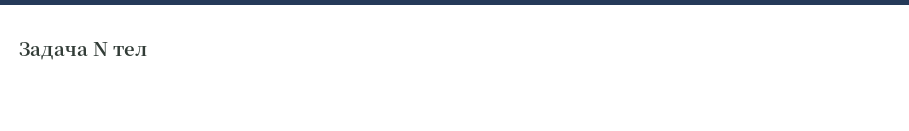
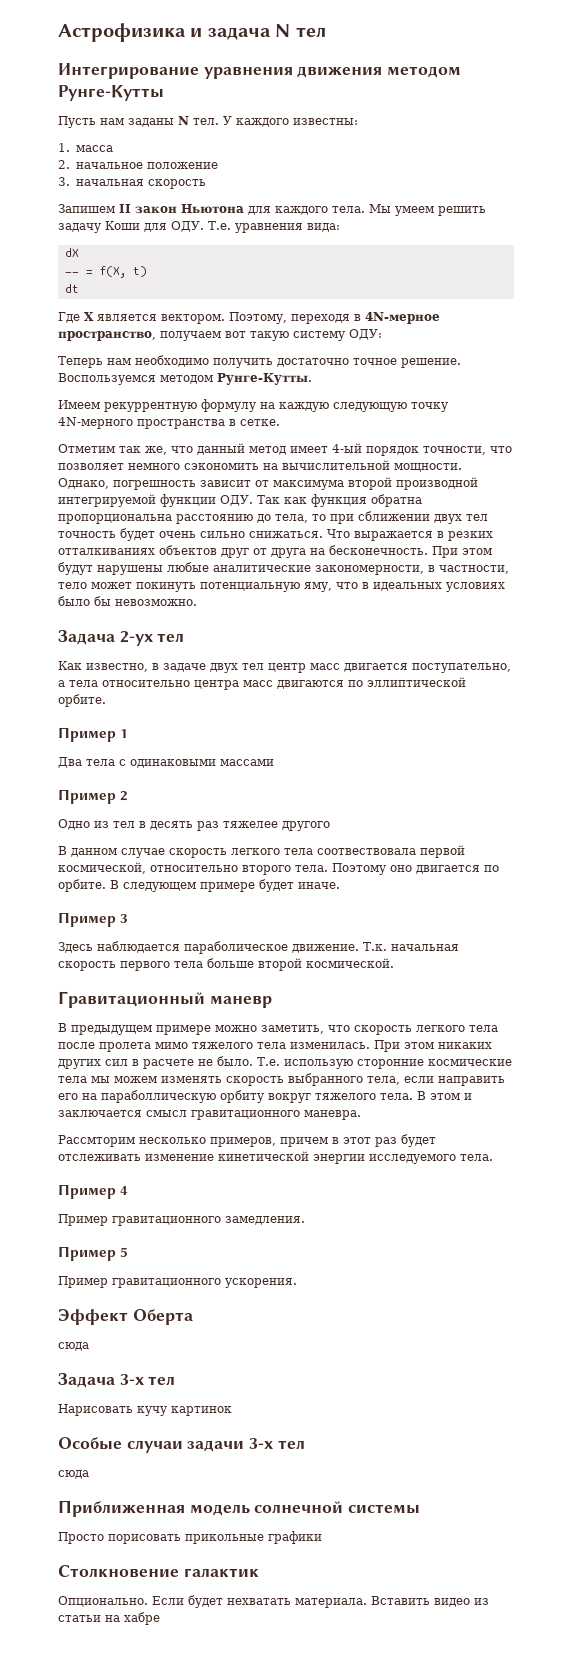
[19,42,88,60] Задача -> [58,23,271,42] Астрофизика и задача
(147, 51) none -> [58,63,462,79] [58,85,164,101] [58,116,358,128] [58,143,113,152] [58,160,218,169] [58,177,206,189] [58,204,486,216] [58,221,340,233] [64,248,79,257] [64,266,147,278] [64,284,79,293] [58,312,440,324] [58,329,382,341] [58,355,461,368] [58,373,312,385] [58,399,448,412] [58,417,280,429] [58,443,512,456] [58,460,462,472] [58,477,478,490] [58,494,422,507] [58,511,488,524] [58,528,493,541] [58,545,492,558] [58,562,509,575] [58,582,505,592] [58,596,197,606] [58,630,185,646] [58,661,511,673] [58,677,466,690] [58,694,106,707] [58,727,129,742] [58,757,274,768] [58,789,129,804] [58,819,330,831] [58,845,465,858] [58,862,499,875] [58,879,340,892] [58,912,129,927] [58,941,459,954] [58,958,394,971] [58,991,272,1008] [58,1023,498,1035] [58,1040,492,1052] [58,1056,512,1069] [58,1073,505,1086] [58,1090,472,1103] [58,1110,361,1120] [58,1134,436,1147] [58,1151,493,1164] [58,1184,129,1199] [58,1214,305,1226] [58,1246,129,1261] [58,1276,297,1288] [58,1309,193,1325] [58,1342,89,1351] [58,1373,176,1388] [58,1404,232,1416] [58,1437,305,1453] [58,1470,89,1479] [58,1500,421,1517] [58,1531,322,1544] [58,1565,259,1578] [58,1595,489,1608] [58,1612,160,1625] // Интегрирование уравнения движения методом Рунге-Кутты // Пусть нам заданы N тел. У каждого известны: // 1. масса // 2. начальное положение // 3. начальная скорость // Запишем II закон Ньютона для каждого тела. Мы умеем решить задачу Коши для ОДУ. Т.е. уравнения вида: // dX // -- = f(X, t) // dt // Где X является вектором. Поэтому, переходя в 4N-мерное пространство, получаем вот такую систему ОДУ: // Теперь нам необходимо получить достаточно точное решение. Воспользуемся методом Рунге-Кутты. // Имеем рекуррентную формулу на каждую следующую точку 4N-мерного пространства в сетке. // Отметим так же, что данный метод имеет 4-ый порядок точности, что позволяет немного сэкономить на вычислительной мощности. Однако, погрешность зависит от максимума второй производной интегрируемой функции ОДУ. Так как функция обратна пропорциональна расстоянию до тела, то при сближении двух тел точность будет очень сильно снижаться. Что выражается в резких отталкиваниях объектов друг от друга на бесконечность. При этом будут нарушены любые аналитические закономерности, в частности, тело может покинуть потенциальную яму, что в идеальных условиях было бы невозможно. // Задача 2-ух тел // Как известно, в задаче двух тел центр масс двигается поступательно, а тела относительно центра масс двигаются по эллиптической орбите. // Пример 1 // Два тела с одинаковыми массами // Пример 2 // Одно из тел в десять раз тяжелее другого // В данном случае скорость легкого тела соотвествовала первой космической, относительно второго тела. Поэтому оно двигается по орбите. В следующем примере будет иначе. // Пример 3 // Здесь наблюдается параболическое движение. Т.к. начальная скорость первого тела больше второй космической. // Гравитационный маневр // В предыдущем примере можно заметить, что скорость легкого тела после пролета мимо тяжелого тела изменилась. При этом никаких других сил в расчете не было. Т.е. использую сторонние космические тела мы можем изменять скорость выбранного тела, если направить его на параболлическую орбиту вокруг тяжелого тела. В этом и заключается смысл гравитационного маневра. // Рассмторим несколько примеров, причем в этот раз будет отслеживать изменение кинетической энергии исследуемого тела. // Пример 4 // Пример гравитационного замедления. // Пример 5 // Пример гравитационного ускорения. // Эффект Оберта // сюда // Задача 3-х тел // Нарисовать кучу картинок // Особые случаи задачи 3-х тел // сюда // Приближенная модель солнечной системы // Просто порисовать прикольные графики // Столкновение галактик // Опционально. Если будет нехватать материала. Вставить видео из статьи на хабре

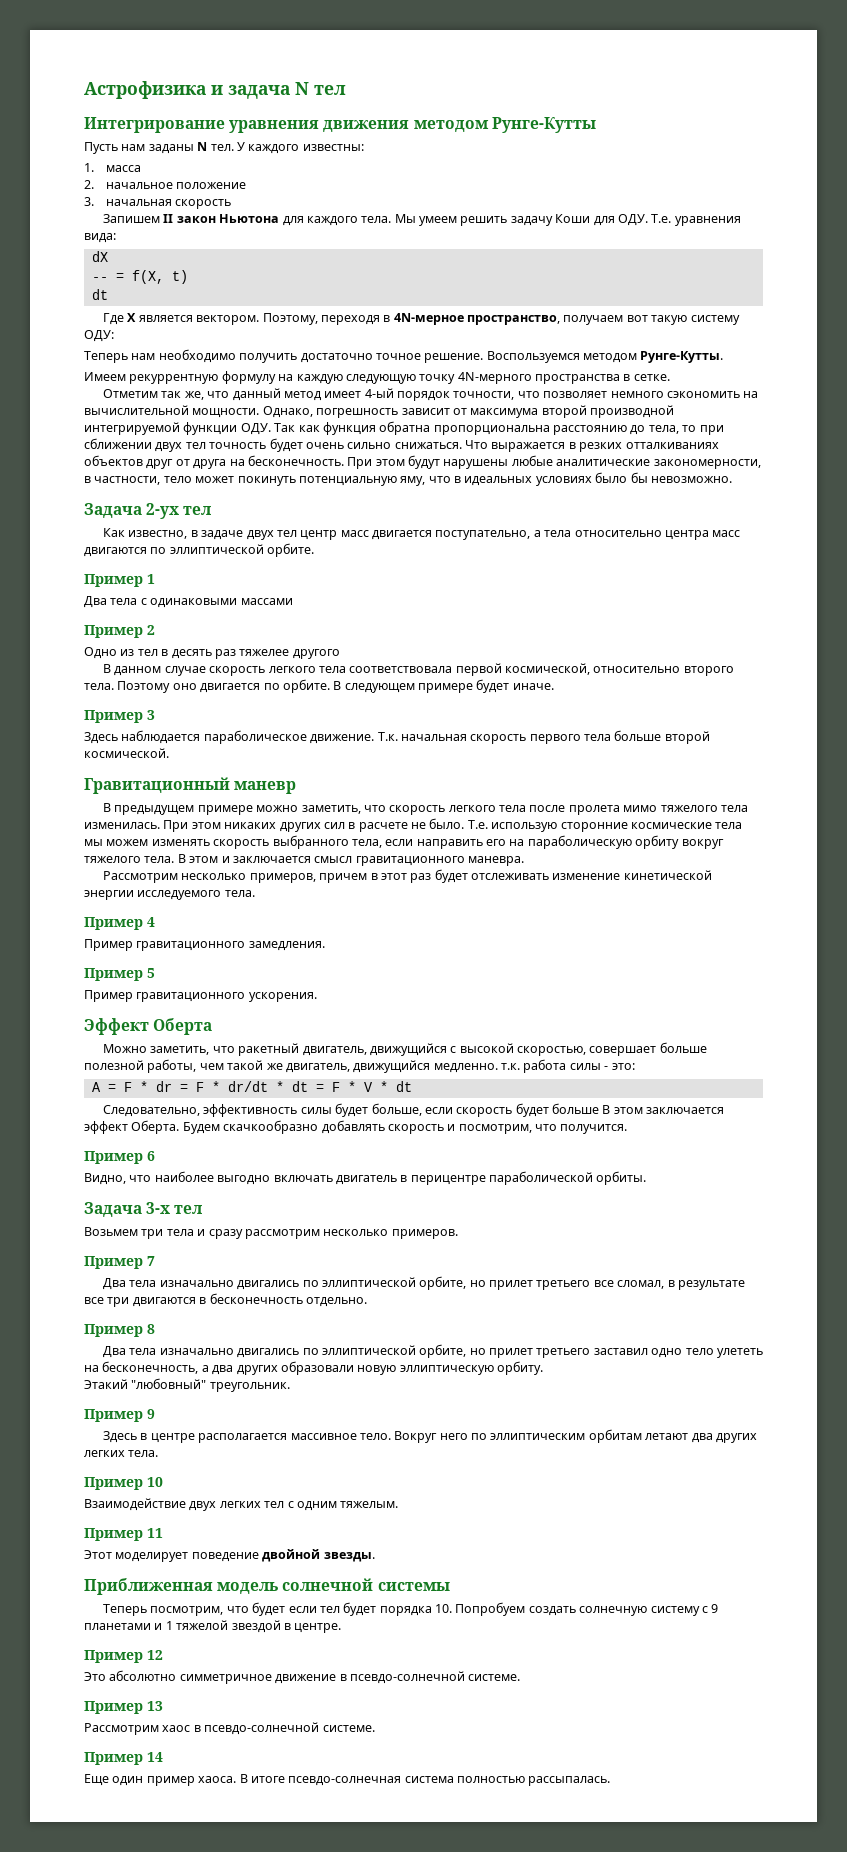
[317,848,416,855] соотвествовала -> [349,666,453,673] соответствовала
[101,1090,216,1103] параболлическую -> [527,835,632,849] параболическую
[58,1135,135,1147] Рассмторим -> [103,871,179,883] Рассмотрим
[58,1342,89,1351] [58,1373,176,1388] [58,1404,232,1416] [58,1437,305,1453] [58,1470,89,1479] [58,1500,421,1517] [58,1531,322,1544] [58,1565,259,1578] [58,1595,489,1608] [58,1612,160,1625] сюда // Задача 3-х тел // Нарисовать кучу картинок // Особые случаи задачи 3-х тел // сюда // Приближенная модель солнечной системы // Просто порисовать прикольные графики // Столкновение галактик // Опционально. Если будет нехватать материала. Вставить видео из статьи на хабре -> [103,1042,707,1056] [84,1059,635,1073] [91,1081,412,1092] [103,1103,725,1117] [84,1120,628,1134] [84,1151,155,1164] [84,1171,647,1185] [84,1202,203,1217] [84,1227,458,1239] [84,1256,155,1269] [103,1276,745,1290] [84,1293,367,1307] [84,1324,155,1337] [103,1344,763,1358] [84,1361,543,1375] [84,1378,290,1392] [84,1409,155,1422] [103,1429,757,1443] [84,1450,159,1457] [84,1477,163,1490] [84,1498,399,1511] [84,1528,163,1541] [84,1549,375,1562] [84,1578,450,1595] [103,1602,719,1616] [84,1620,342,1633] [84,1650,163,1663] [84,1670,521,1684] [84,1701,163,1714] [84,1722,375,1735] [84,1752,163,1765] [84,1774,611,1786] Можно заметить, что ракетный двигатель, движущийся с высокой скоростью, совершает больше полезной работы, чем такой же двигатель, движущийся медленно. т.к. работа силы - это: // A = F * dr = F * dr/dt * dt = F * V * dt // Следовательно, эффективность силы будет больше, если скорость будет больше В этом заключается эффект Оберта. Будем скачкообразно добавлять скорость и посмотрим, что получится. // Пример 6 // Видно, что наиболее выгодно включать двигатель в перицентре параболической орбиты. // Задача 3-х тел // Возьмем три тела и сразу рассмотрим несколько примеров. // Пример 7 // Два тела изначально двигались по эллиптической орбите, но прилет третьего все сломал, в результате все три двигаются в бесконечность отдельно. // Пример 8 // Два тела изначально двигались по эллиптической орбите, но прилет третьего заставил одно тело улететь на бесконечность, а два других образовали новую эллиптическую орбиту. // Этакий "любовный" треугольник. // Пример 9 // Здесь в центре располагается массивное тело. Вокруг него по эллиптическим орбитам летают два других легких тела. // Пример 10 // Взаимодействие двух легких тел с одним тяжелым. // Пример 11 // Этот моделирует поведение двойной звезды. // Приближенная модель солнечной системы // Теперь посмотрим, что будет если тел будет порядка 10. Попробуем создать солнечную систему с 9 планетами и 1 тяжелой звездой в центре. // Пример 12 // Это абсолютно симметричное движение в псевдо-солнечной системе. // Пример 13 // Рассмотрим хаос в псевдо-солнечной системе. // Пример 14 // Еще один пример хаоса. В итоге псевдо-солнечная система полностью рассыпалась.

